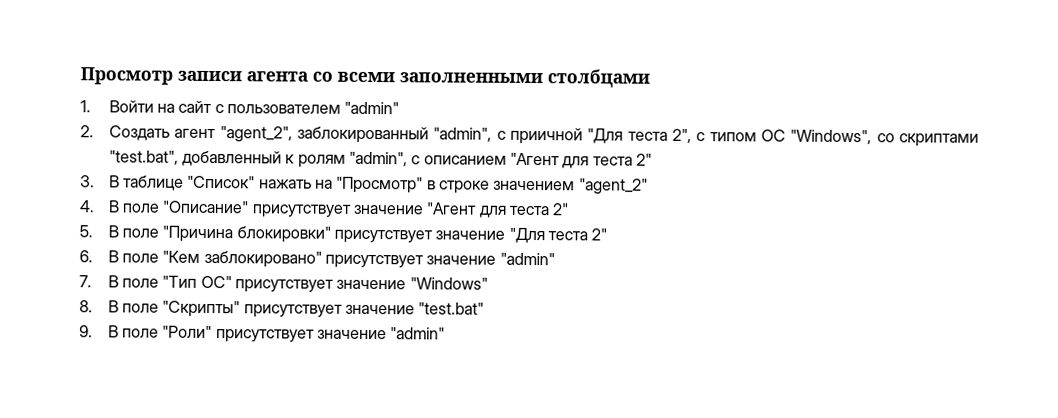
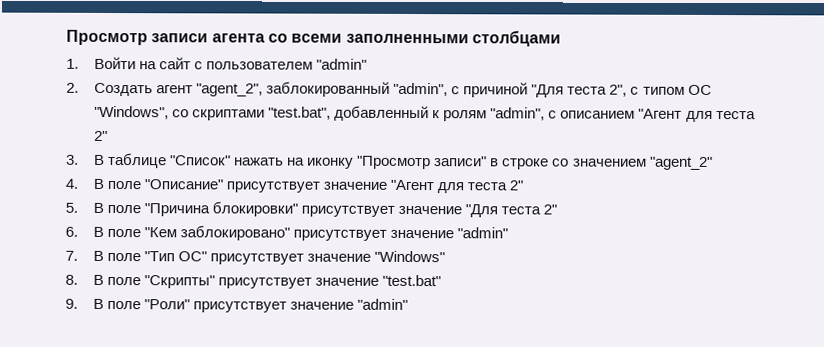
[509,127,583,145] приичной -> [463,82,529,98] причиной
[336,176,424,194] "Просмотр" -> [307,155,488,170] иконку "Просмотр записи"
(491, 187) none -> [552,158,570,167] со

